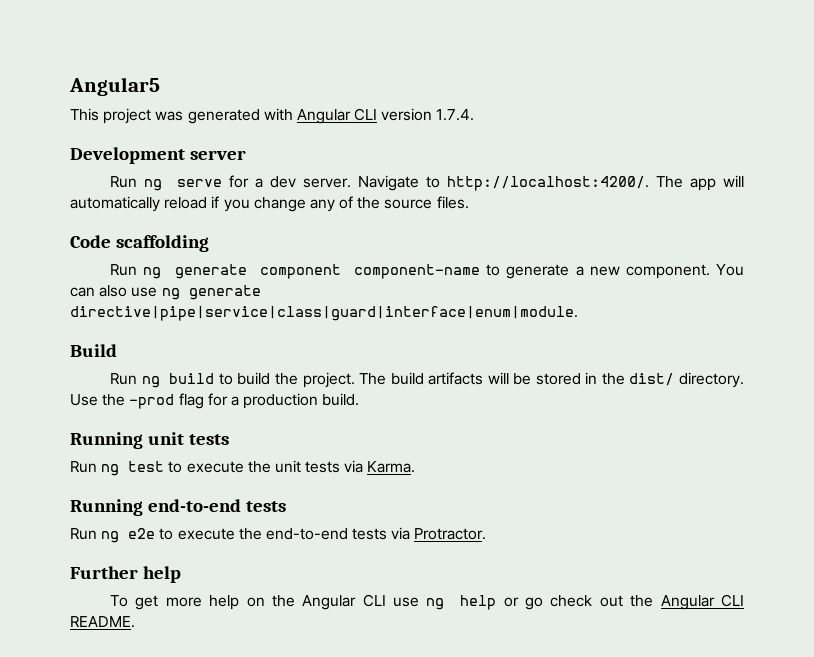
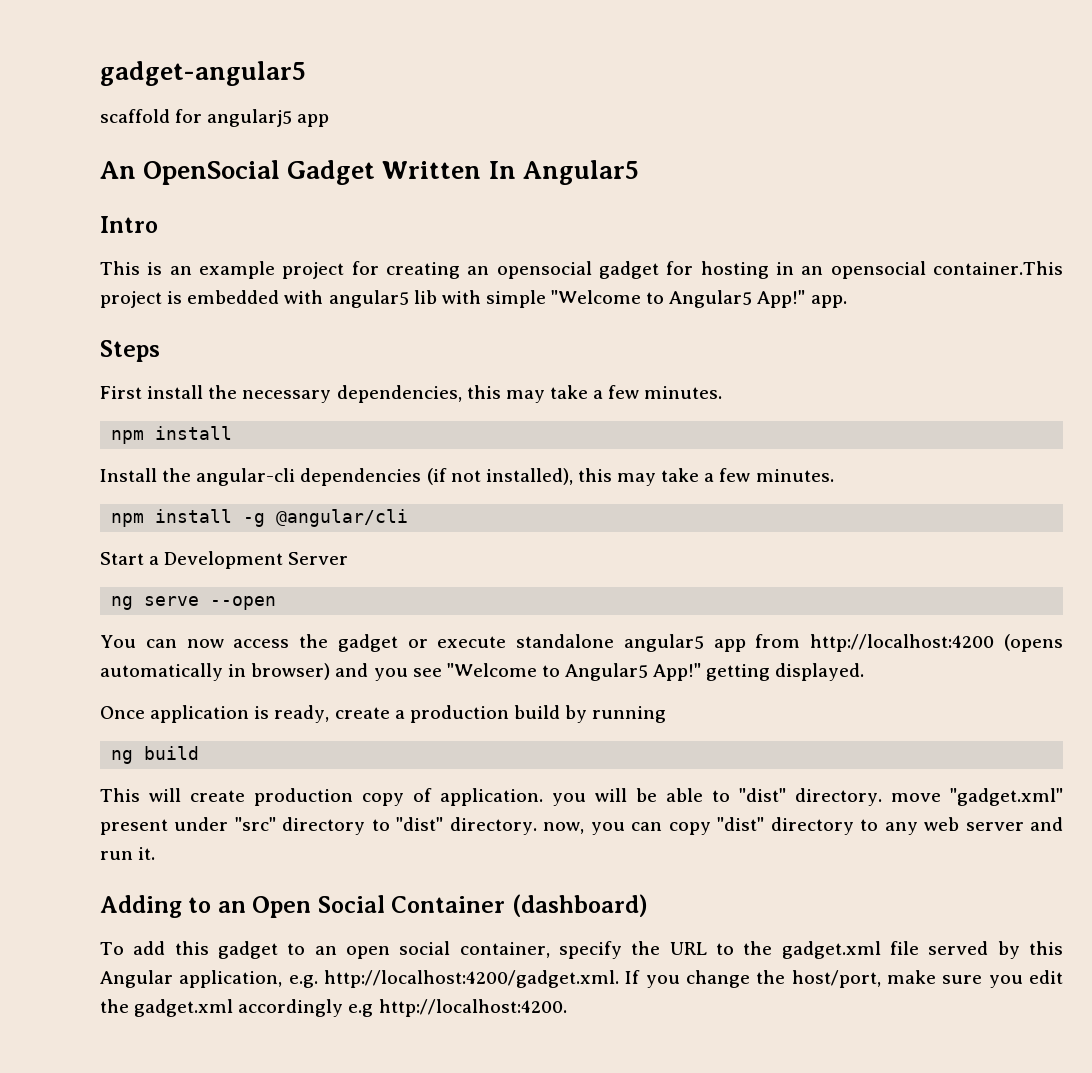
[69,77,160,96] [70,108,475,124] [70,147,247,164] [110,175,745,191] [70,196,469,212] [70,235,210,252] [110,264,745,279] [70,285,261,300] [70,306,578,321] [70,344,117,357] [110,372,744,388] [70,393,360,409] [70,432,230,449] [70,460,416,476] [70,499,287,516] [70,527,487,543] [70,566,182,583] [110,594,744,610] [70,616,135,628] Angular5 // This project was generated with Angular CLI version 1.7.4. // Development server // Run ng serve for a dev server. Navigate to http://localhost:4200/. The app will automatically reload if you change any of the source files. // Code scaffolding // Run ng generate component component-name to generate a new component. You can also use ng generate directive|pipe|service|class|guard|interface|enum|module. // Build // Run ng build to build the project. The build artifacts will be stored in the dist/ directory. Use the -prod flag for a production build. // Running unit tests // Run ng test to execute the unit tests via Karma. // Running end-to-end tests // Run ng e2e to execute the end-to-end tests via Protractor. // Further help // To get more help on the Angular CLI use ng help or go check out the Angular CLI README. -> [100,61,306,86] [100,109,330,127] [100,160,639,185] [100,216,158,233] [100,261,1064,279] [100,290,847,308] [100,340,160,362] [100,385,723,403] [111,426,233,444] [100,468,834,486] [111,509,409,527] [100,551,349,569] [111,596,277,610] [100,634,1064,652] [100,663,865,681] [100,705,667,723] [111,746,200,764] [100,788,1063,806] [100,817,1064,835] [100,847,156,860] [100,894,648,918] [100,941,1064,959] [100,970,1063,988] [100,999,567,1017] gadget-angular5 // scaffold for angularj5 app // An OpenSocial Gadget Written In Angular5 // Intro // This is an example project for creating an opensocial gadget for hosting in an opensocial container.This project is embedded with angular5 lib with simple "Welcome to Angular5 App!" app. // Steps // First install the necessary dependencies, this may take a few minutes. // npm install // Install the angular-cli dependencies (if not installed), this may take a few minutes. // npm install -g @angular/cli // Start a Development Server // ng serve --open // You can now access the gadget or execute standalone angular5 app from http://localhost:4200 (opens automatically in browser) and you see "Welcome to Angular5 App!" getting displayed. // Once application is ready, create a production build by running // ng build // This will create production copy of application. you will be able to "dist" directory. move "gadget.xml" present under "src" directory to "dist" directory. now, you can copy "dist" directory to any web server and run it. // Adding to an Open Social Container (dashboard) // To add this gadget to an open social container, specify the URL to the gadget.xml file served by this Angular application, e.g. http://localhost:4200/gadget.xml. If you change the host/port, make sure you edit the gadget.xml accordingly e.g http://localhost:4200.

